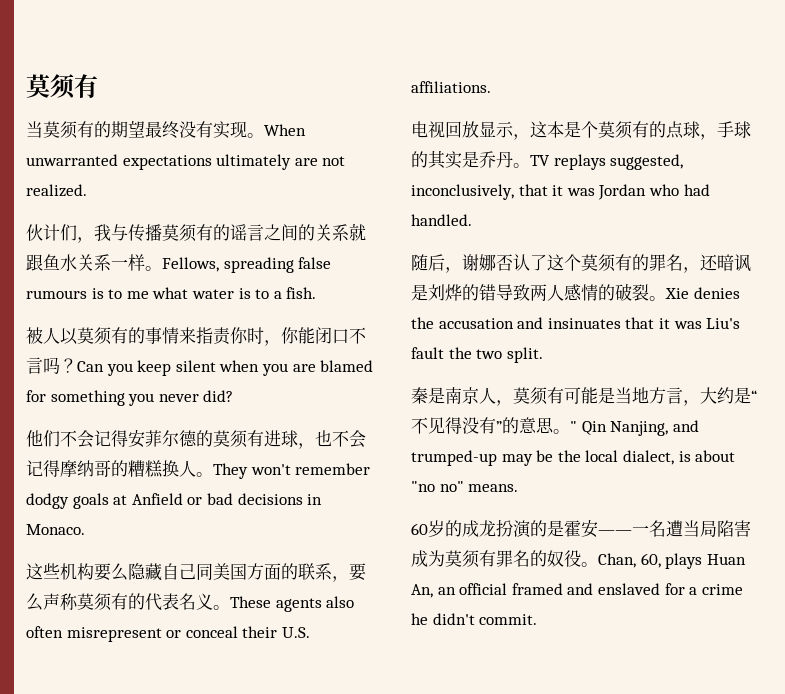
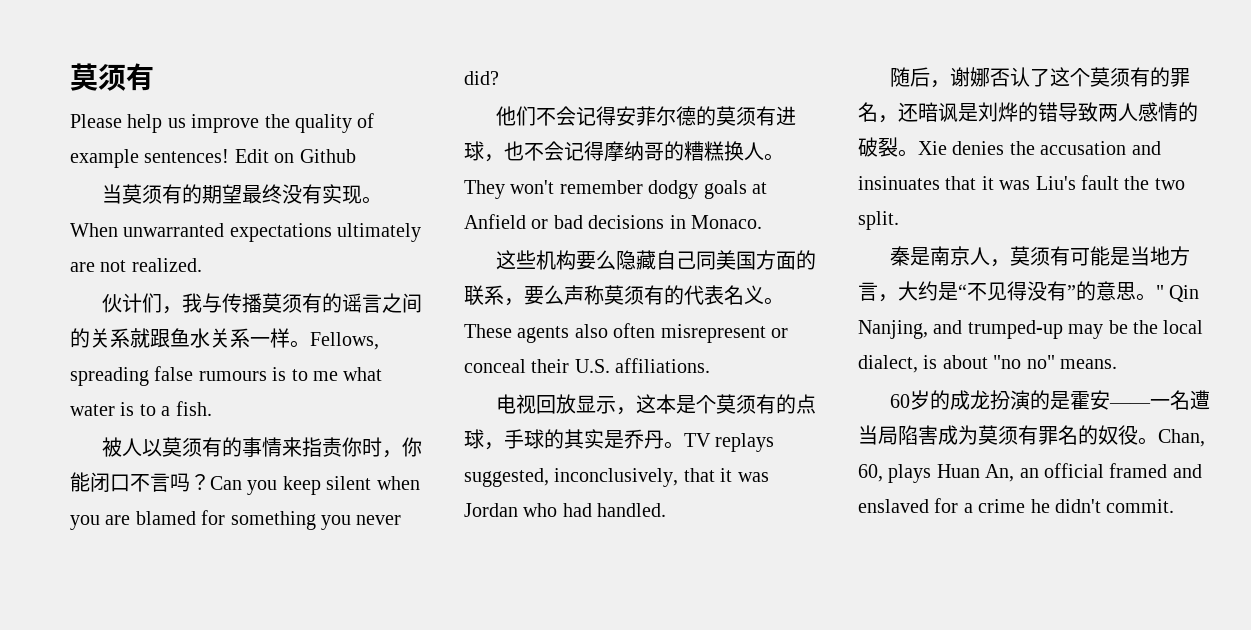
[26,74,98,99] 莫须有 -> [70,63,154,91] [70,113,375,133] [70,149,356,168] 莫须有 // Please help us improve the quality of example sentences! Edit on Github

